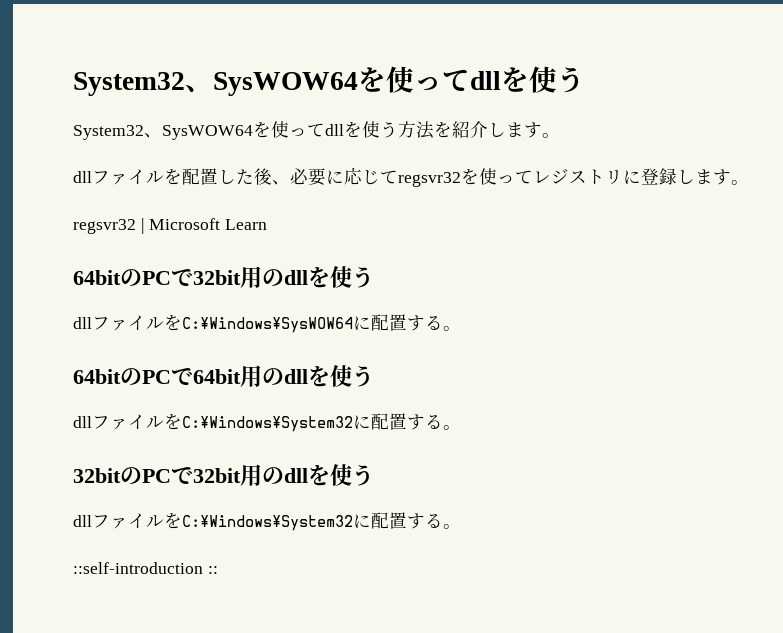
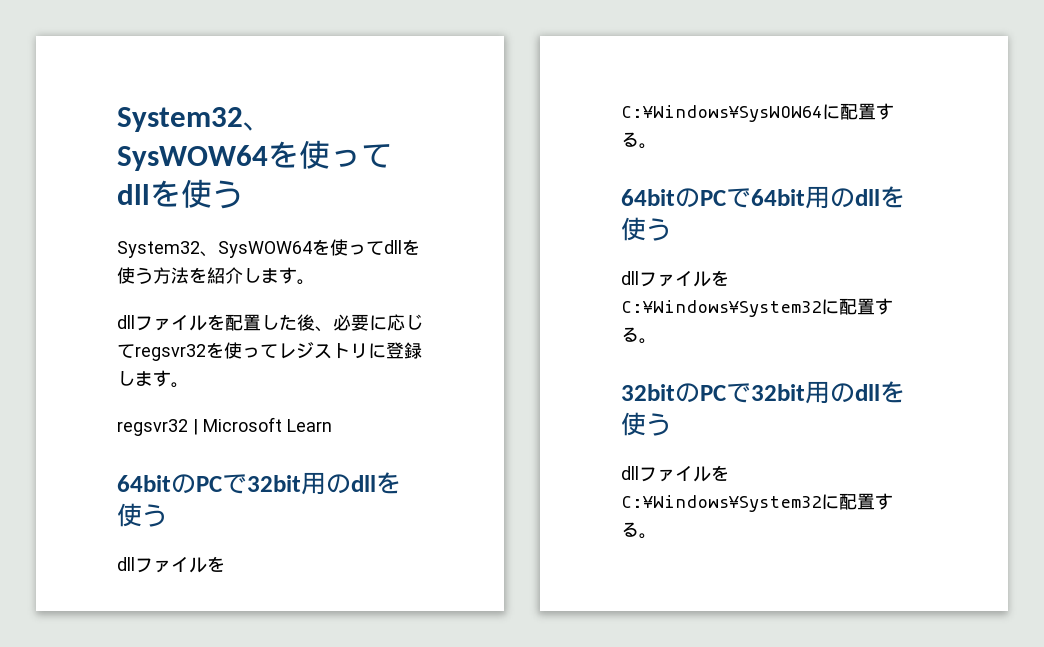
[73,562,218,574] // ::self-introduction :: -> (657, 536) none

